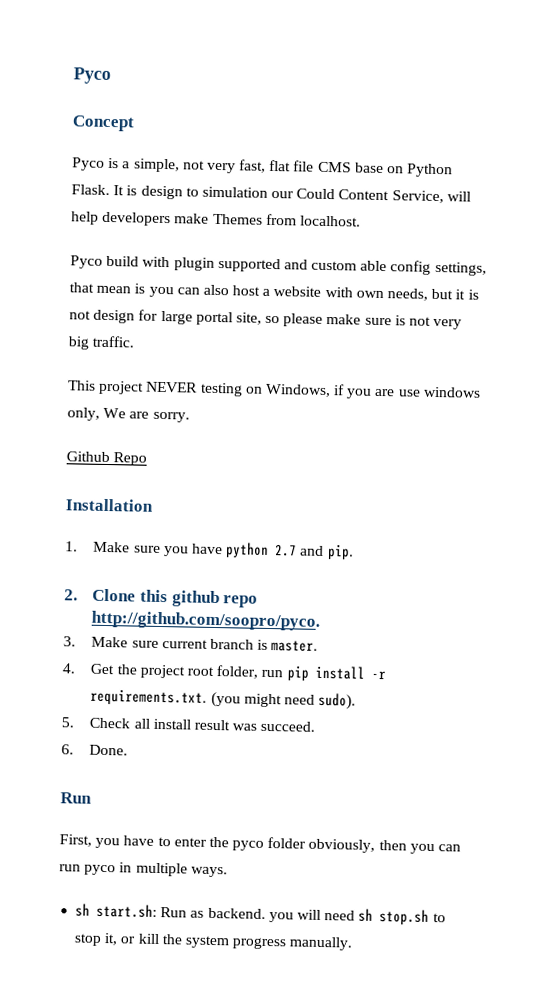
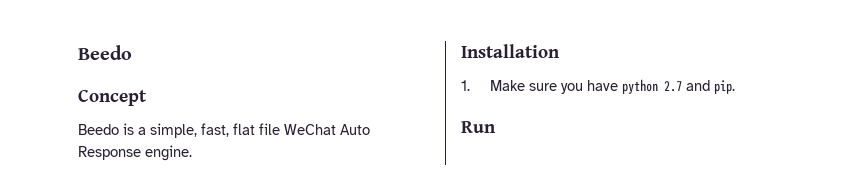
[73,67,111,85] Pyco -> [78,45,132,60] Beedo
[72,157,105,171] Pyco -> [78,124,119,135] Beedo
[182,160,236,174] not very -> (197, 130) none
[317,161,454,178] [71,184,471,204] [71,211,361,227] [70,255,487,276] [69,282,479,301] [69,309,463,330] [68,335,136,350] [68,380,481,399] [67,407,190,423] [66,451,148,466] CMS base on Python Flask. It is design to simulation our Could Content Service, will help developers make Themes from localhost. // Pyco build with plugin supported and custom able config settings, that mean is you can also host a website with own needs, but it is not design for large portal site, so please make sure is not very big traffic. // This project NEVER testing on Windows, if you are use windows only, We are sorry. // Github Repo -> [284,124,370,135] [78,145,192,161] WeChat Auto Response engine.
[64,588,259,608] [91,610,321,631] [63,636,319,652] [62,663,386,681] [90,688,357,710] [61,717,316,732] [61,744,129,756] [60,792,92,804] [59,834,462,855] [59,862,228,878] [75,903,446,925] [74,933,354,951] 2. Clone this github repo http://github.com/soopro/pyco. // 3. Make sure current branch is master. // 4. Get the project root folder, run pip install -r requirements.txt. (you might need sudo). // 5. Check all install result was succeed. // 6. Done. // Run // First, you have to enter the pyco folder obviously, then you can run pyco in multiple ways. // sh start.sh: Run as backend. you will need sh stop.sh to stop it, or kill the system progress manually. -> [461,121,496,133] Run

